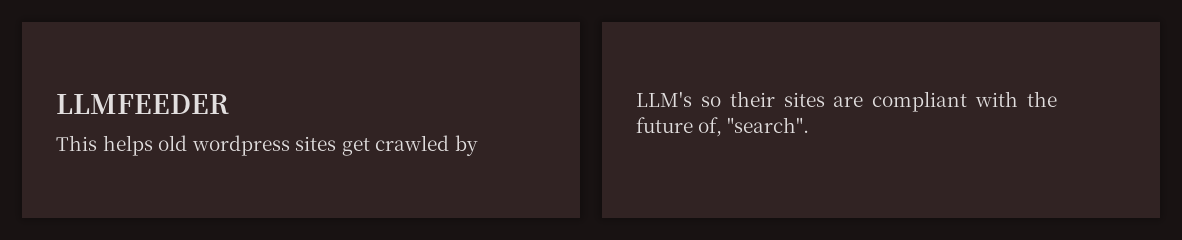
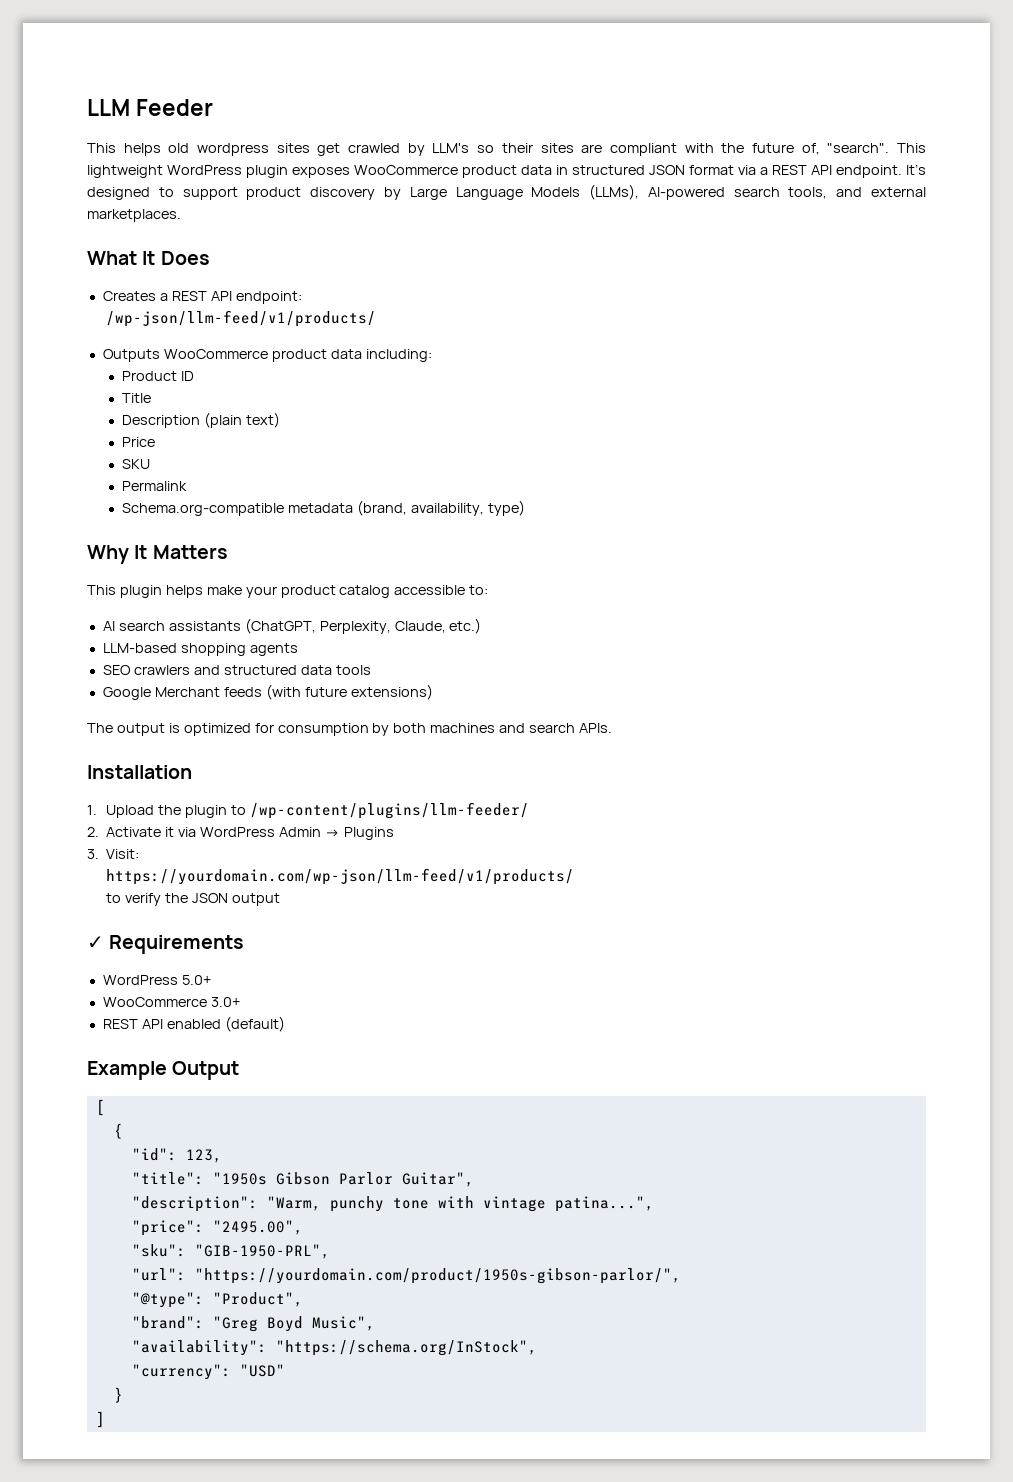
[56,94,229,114] LLMFEEDER -> [87,99,214,116] LLM Feeder
(810, 125) none -> [897,143,927,153] [87,164,926,178] [87,184,927,200] [87,209,181,222] [87,251,210,265] [102,291,302,304] [106,310,377,327] [102,349,432,362] [122,371,195,381] [122,393,152,403] [122,412,280,428] [122,437,156,447] [122,459,151,469] [122,481,188,491] [122,500,525,516] [87,545,228,564] [87,585,489,598] [102,618,482,634] [102,643,298,656] [102,665,371,675] [102,684,433,700] [87,723,613,736] [87,765,192,779] [87,802,529,819] [87,827,394,840] [87,849,140,859] [106,868,575,885] [106,893,280,906] [87,935,245,954] [102,975,211,985] [102,997,240,1007] [102,1016,285,1032] [87,1061,240,1080] [95,1099,105,1116] [113,1123,123,1139] [131,1148,222,1163] [131,1172,474,1187] [131,1196,654,1212] [131,1220,303,1236] [131,1244,330,1259] [131,1268,681,1284] [131,1292,303,1308] [131,1316,375,1332] [131,1340,537,1356] [131,1364,285,1380] [113,1387,123,1403] [95,1411,105,1428] This lightweight WordPress plugin exposes WooCommerce product data in structured JSON format via a REST API endpoint. It’s designed to support product discovery by Large Language Models (LLMs), AI-powered search tools, and external marketplaces. // What It Does // Creates a REST API endpoint: // /wp-json/llm-feed/v1/products/ // Outputs WooCommerce product data including: // Product ID // Title // Description (plain text) // Price // SKU // Permalink // Schema.org-compatible metadata (brand, availability, type) // Why It Matters // This plugin helps make your product catalog accessible to: // AI search assistants (ChatGPT, Perplexity, Claude, etc.) // LLM-based shopping agents // SEO crawlers and structured data tools // Google Merchant feeds (with future extensions) // The output is optimized for consumption by both machines and search APIs. // Installation // 1. Upload the plugin to /wp-content/plugins/llm-feeder/ // 2. Activate it via WordPress Admin → Plugins // 3. Visit: // https://yourdomain.com/wp-json/llm-feed/v1/products/ // to verify the JSON output // ✓ Requirements // WordPress 5.0+ // WooCommerce 3.0+ // REST API enabled (default) // Example Output // [ // { // "id": 123, // "title": "1950s Gibson Parlor Guitar", // "description": "Warm, punchy tone with vintage patina...", // "price": "2495.00", // "sku": "GIB-1950-PRL", // "url": "https://yourdomain.com/product/1950s-gibson-parlor/", // "@type": "Product", // "brand": "Greg Boyd Music", // "availability": "https://schema.org/InStock", // "currency": "USD" // } // ]

